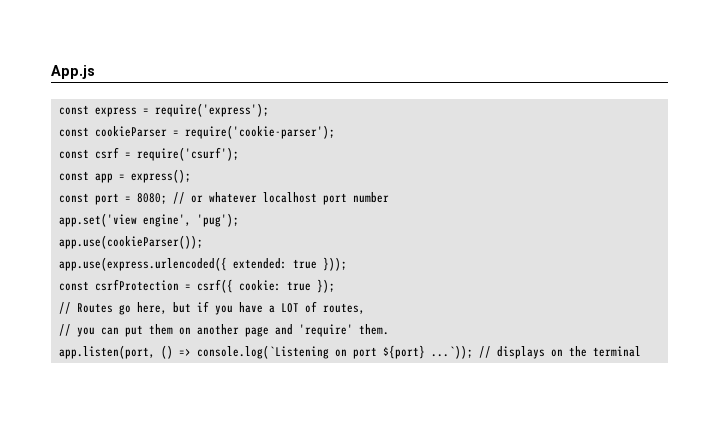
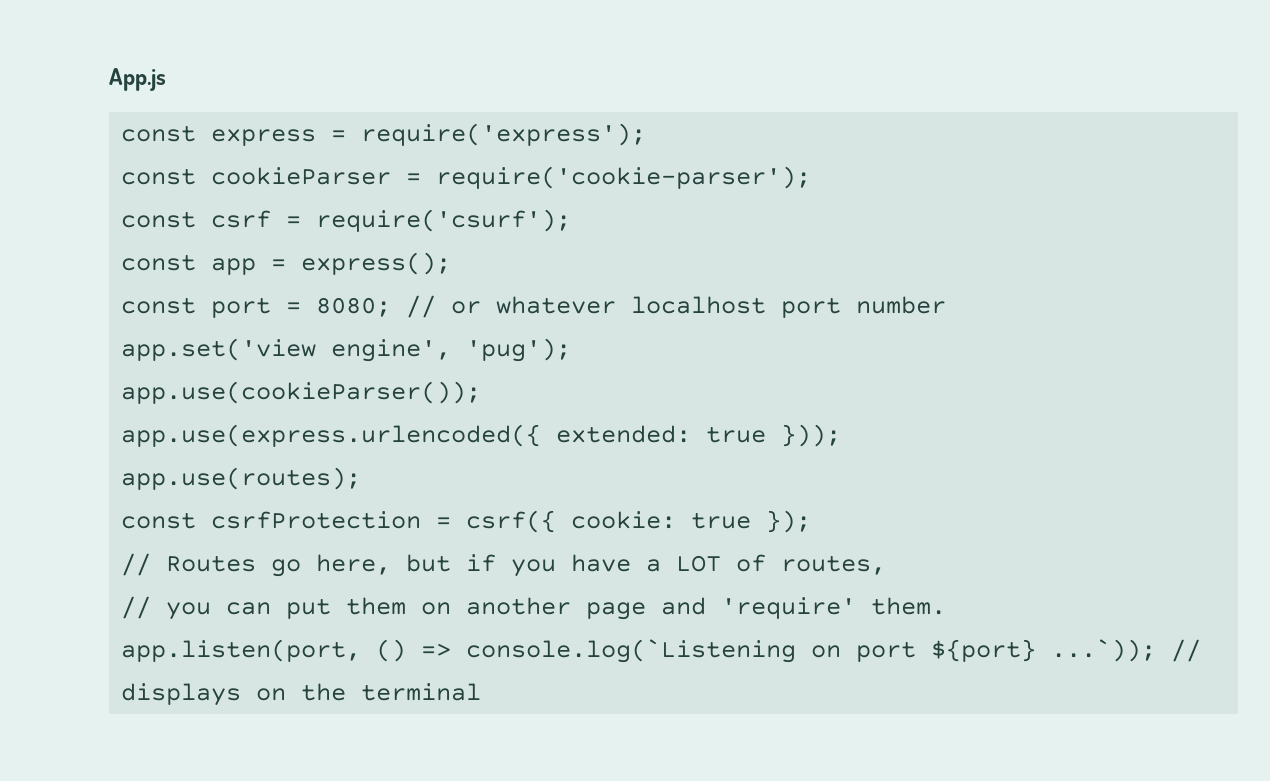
(347, 264) none -> [121,467,362,490] // app.use(routes);

